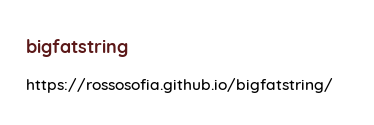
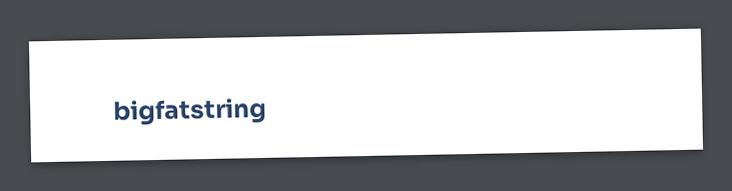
[26,78,333,93] // https://rossosofia.github.io/bigfatstring/ -> (267, 111) none

